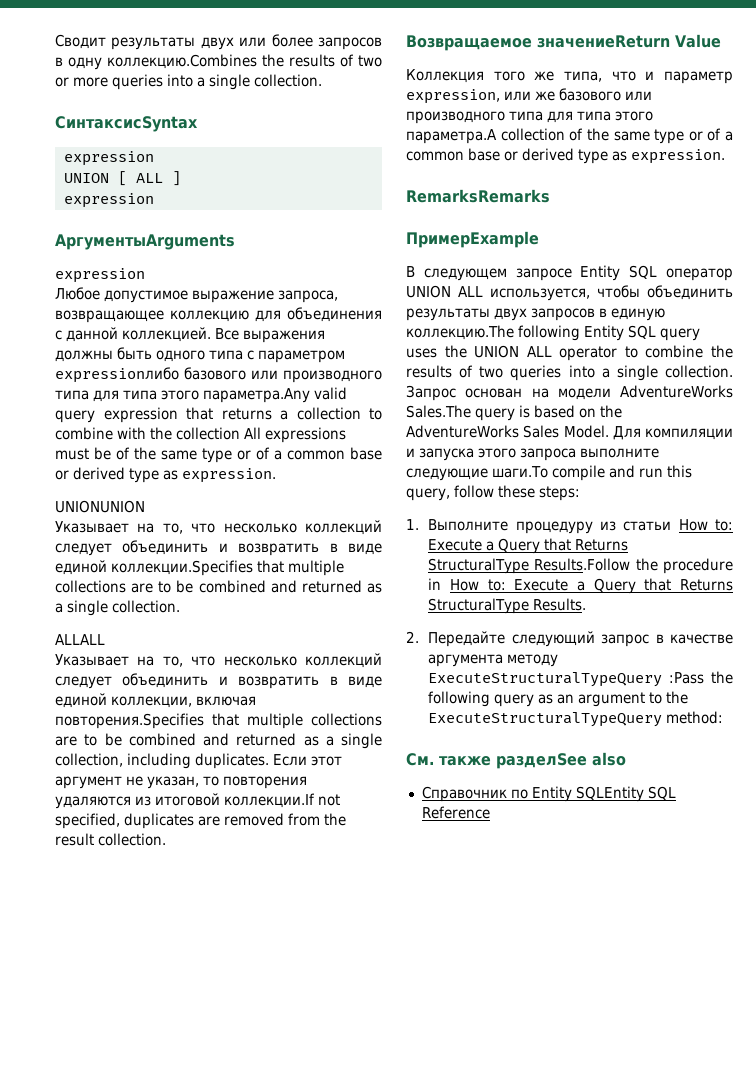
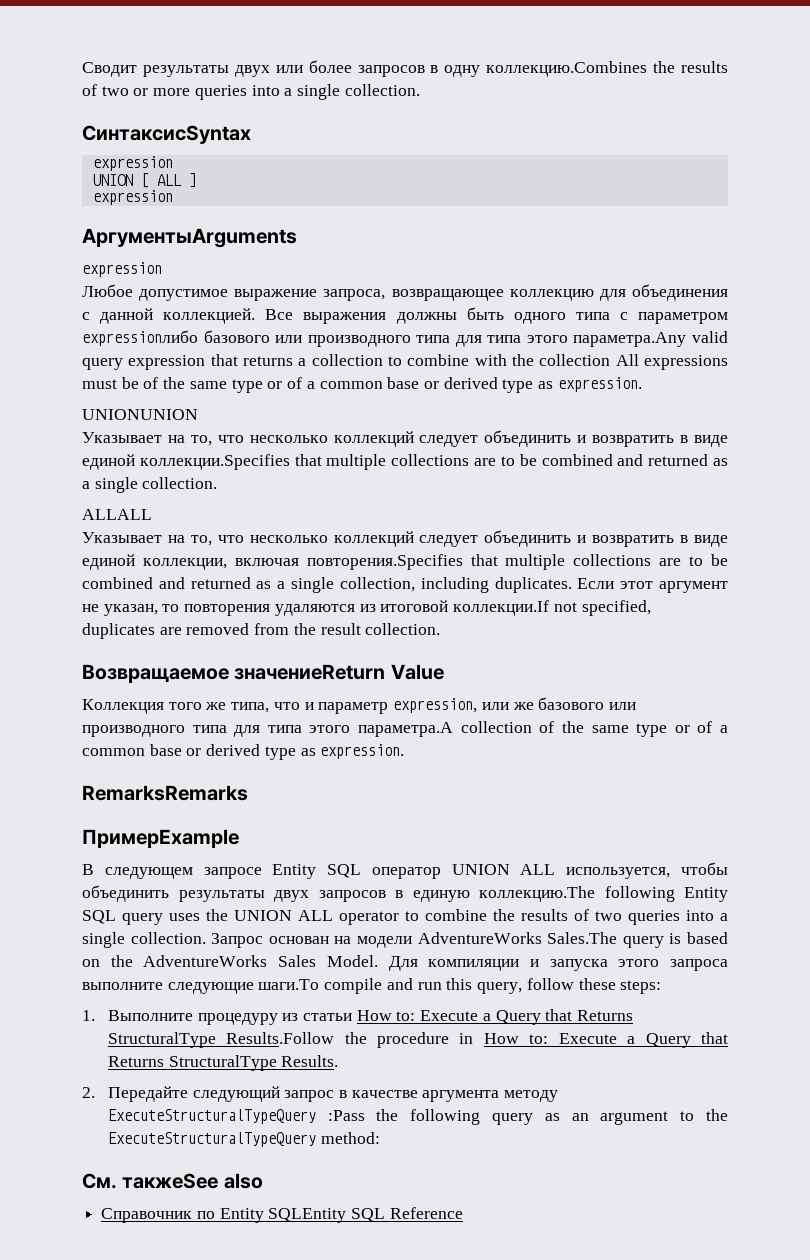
[439,753,587,769] также разделSee -> [122,1173,219,1189] такжеSee

